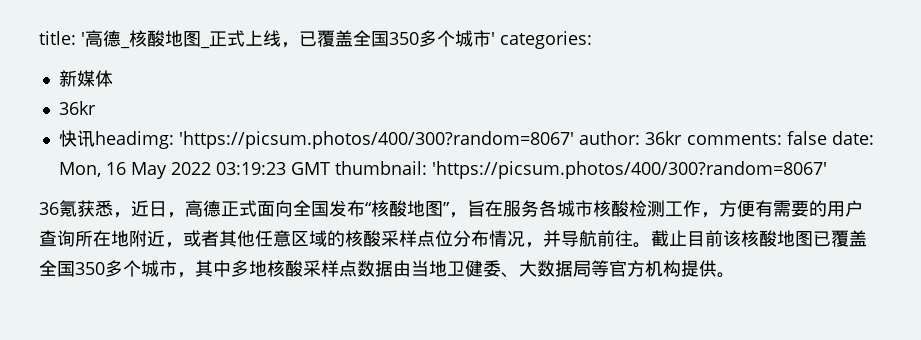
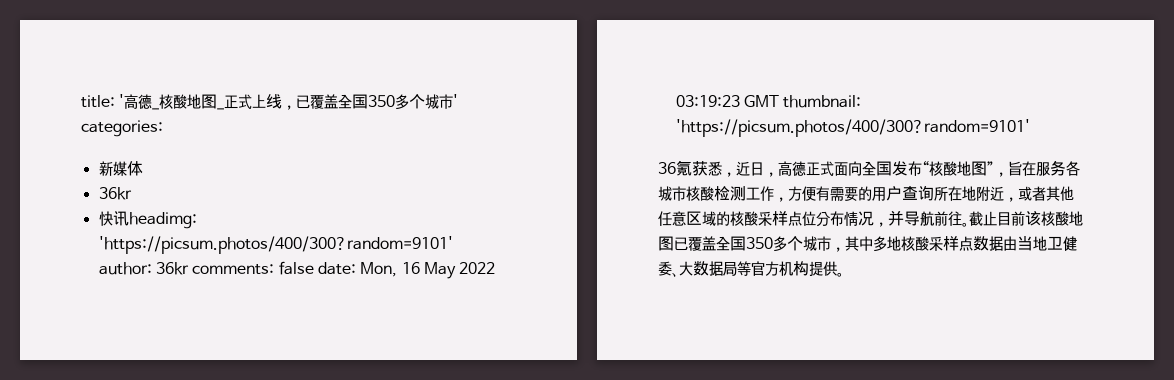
[179,131,574,149] 'https://picsum.photos/400/300?random=8067' -> [98,236,453,254] 'https://picsum.photos/400/300?random=9101'
[431,161,827,179] 'https://picsum.photos/400/300?random=8067' -> [675,119,1030,137] 'https://picsum.photos/400/300?random=9101'

